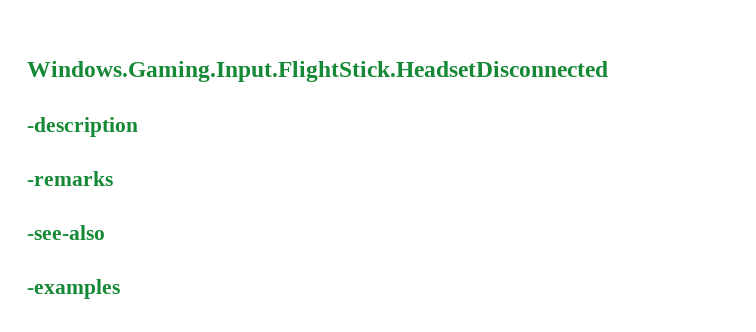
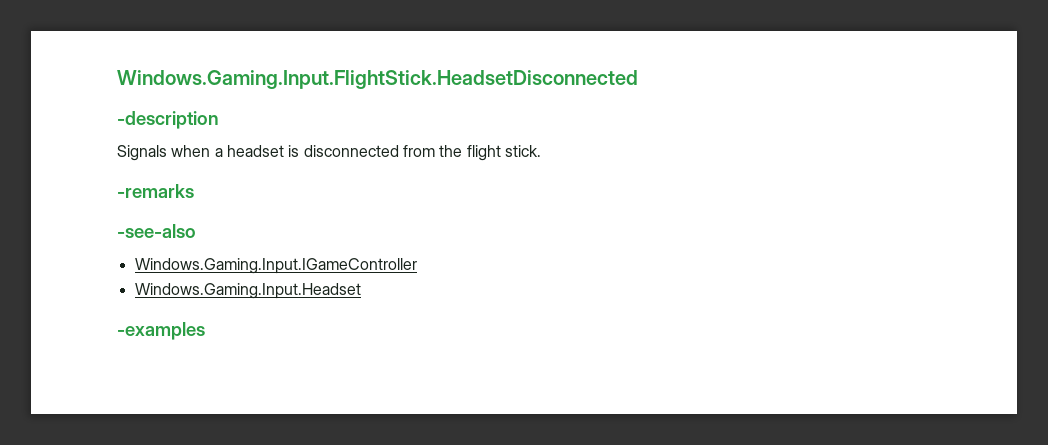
(138, 127) none -> [117,145,541,161] // Signals when a headset is disconnected from the flight stick.
(105, 232) none -> [134,258,417,274] [134,283,361,299] // Windows.Gaming.Input.IGameController // Windows.Gaming.Input.Headset

